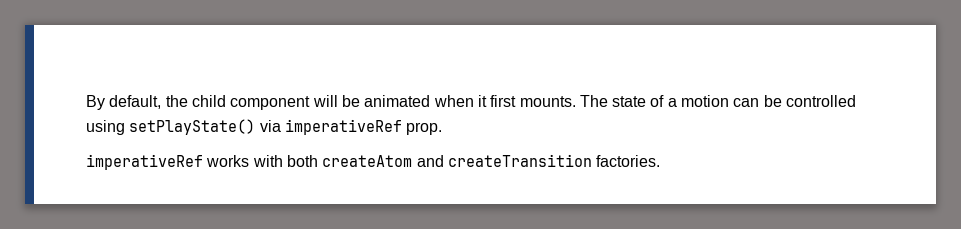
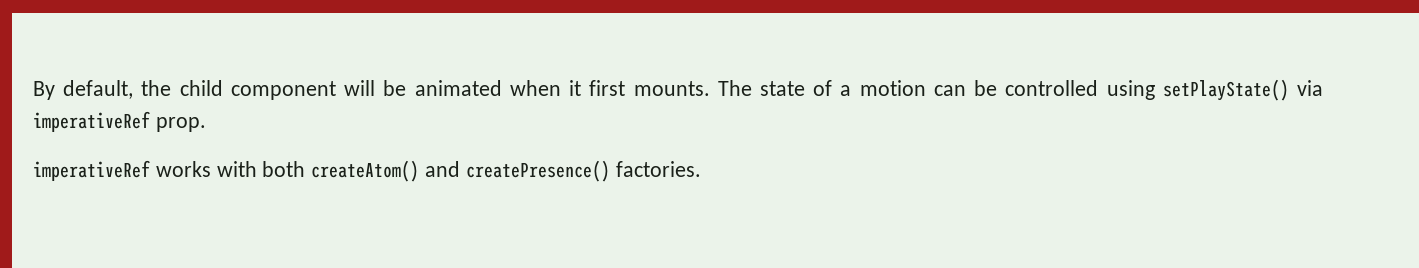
[322,154,592,167] createAtom and createTransition -> [311,160,610,182] createAtom() and createPresence()

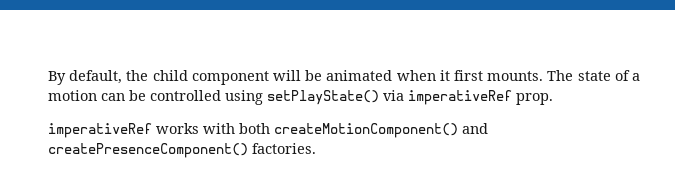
[311,160,610,182] createAtom() and createPresence() -> [274,123,488,138] [48,143,248,158] createMotionComponent() and createPresenceComponent()

